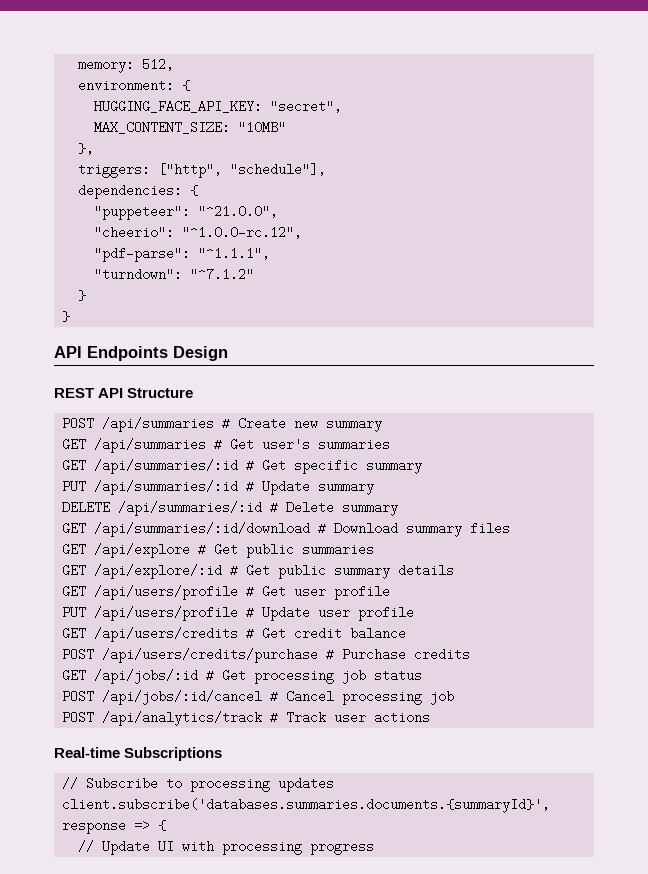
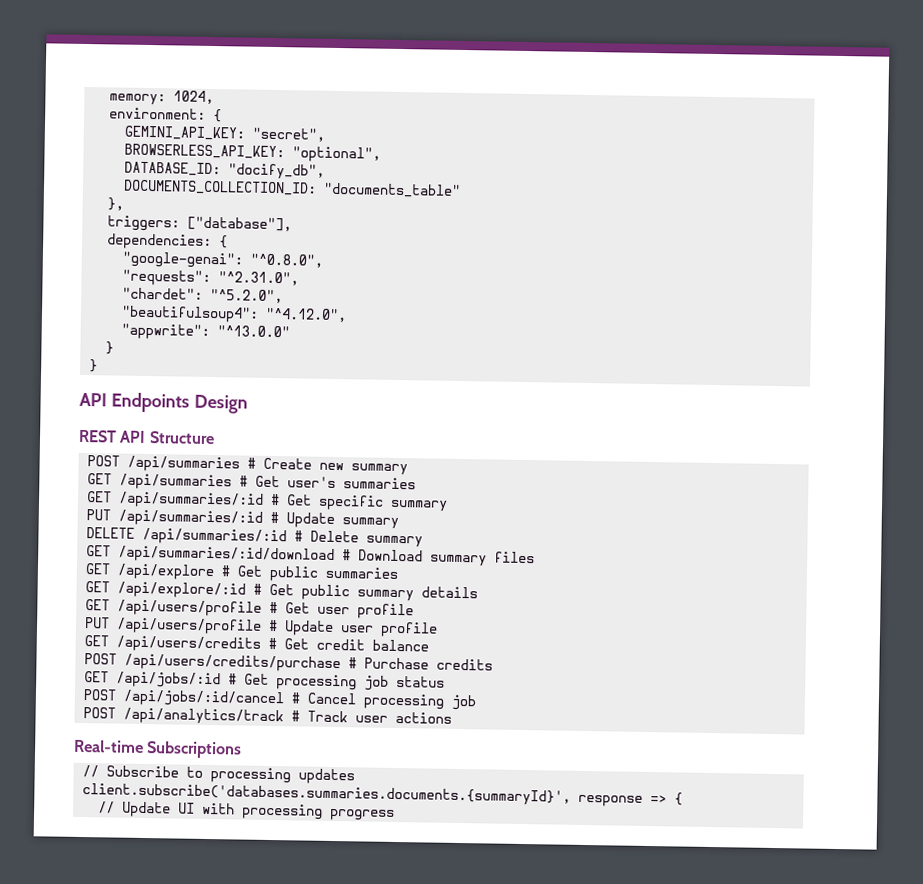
[142,58,175,71] 512, -> [172,90,214,105] 1024,
[94,100,263,113] HUGGING_FACE_API_KEY: -> [123,125,245,141] GEMINI_API_KEY:
[94,121,287,134] MAX_CONTENT_SIZE: "10MB" -> [123,143,381,163] [123,161,325,180] [122,179,461,198] BROWSERLESS_API_KEY: "optional", // DATABASE_ID: "docify_db", // DOCUMENTS_COLLECTION_ID: "documents_table"
[158,163,327,178] ["http", "schedule"], -> [186,216,292,232] ["database"],
[94,205,279,220] [94,226,303,239] [94,247,271,262] [94,268,255,281] "puppeteer": "^21.0.0", // "cheerio": "^1.0.0-rc.12", // "pdf-parse": "^1.1.1", // "turndown": "^7.1.2" -> [121,251,323,269] [121,269,299,286] [121,287,283,304] [120,305,347,323] [120,323,290,340] "google-genai": "^0.8.0", // "requests": "^2.31.0", // "chardet": "^5.2.0", // "beautifulsoup4": "^4.12.0", // "appwrite": "^13.0.0"

